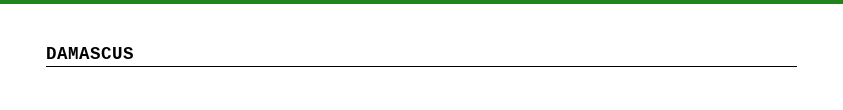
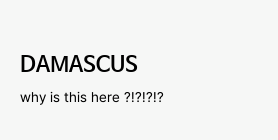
(134, 53) none -> [20,91,164,105] // why is this here ?!?!?!?

